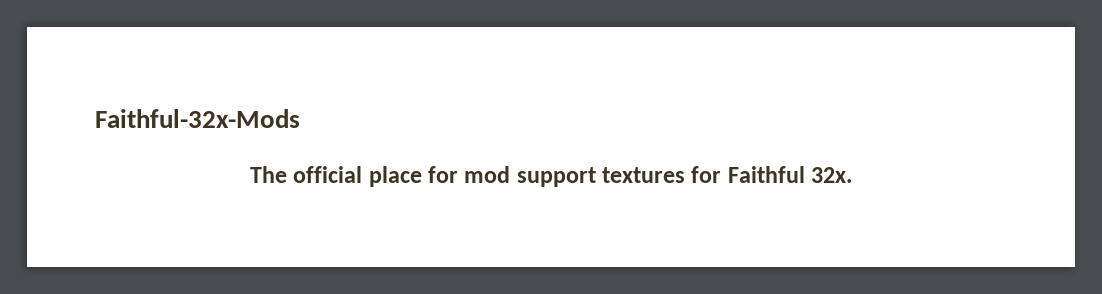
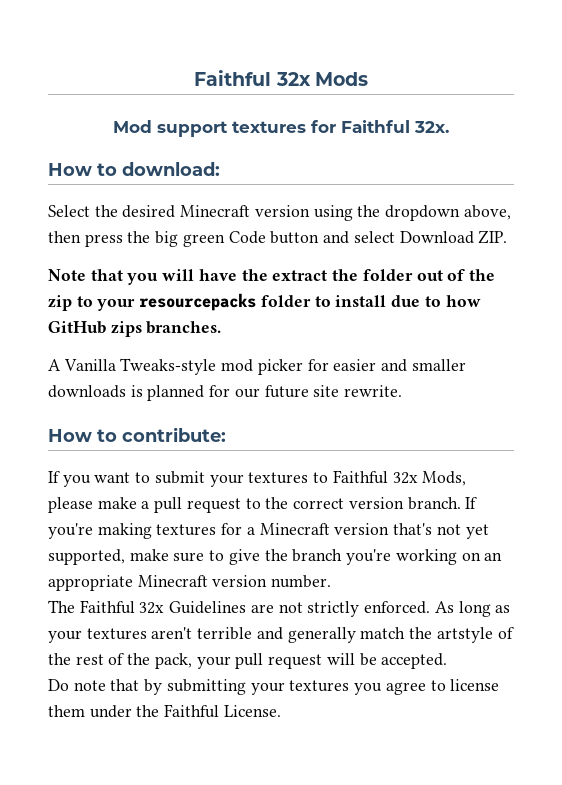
[95,109,300,128] [249,166,511,187] Faithful-32x-Mods // The official place for mod -> [194,70,368,86] [113,120,152,133] Faithful 32x Mods // Mod
(853, 175) none -> [48,162,220,176] [48,205,511,221] [48,230,508,247] [48,269,495,285] [48,293,481,311] [48,321,222,337] [48,358,466,375] [48,385,403,401] [48,427,226,442] [48,470,467,487] [48,497,478,513] [48,523,489,539] [48,549,503,565] [48,575,332,591] [48,600,511,617] [48,627,514,643] [48,653,448,669] [48,679,500,695] [48,704,281,718] // How to download: // Select the desired Minecraft version using the dropdown above, then press the big green Code button and select Download ZIP. // Note that you will have the extract the folder out of the zip to your resourcepacks folder to install due to how GitHub zips branches. // A Vanilla Tweaks-style mod picker for easier and smaller downloads is planned for our future site rewrite. // How to contribute: // If you want to submit your textures to Faithful 32x Mods, please make a pull request to the correct version branch. If you're making textures for a Minecraft version that's not yet supported, make sure to give the branch you're working on an appropriate Minecraft version number. // The Faithful 32x Guidelines are not strictly enforced. As long as your textures aren't terrible and generally match the artstyle of the rest of the pack, your pull request will be accepted. // Do note that by submitting your textures you agree to license them under the Faithful License.

